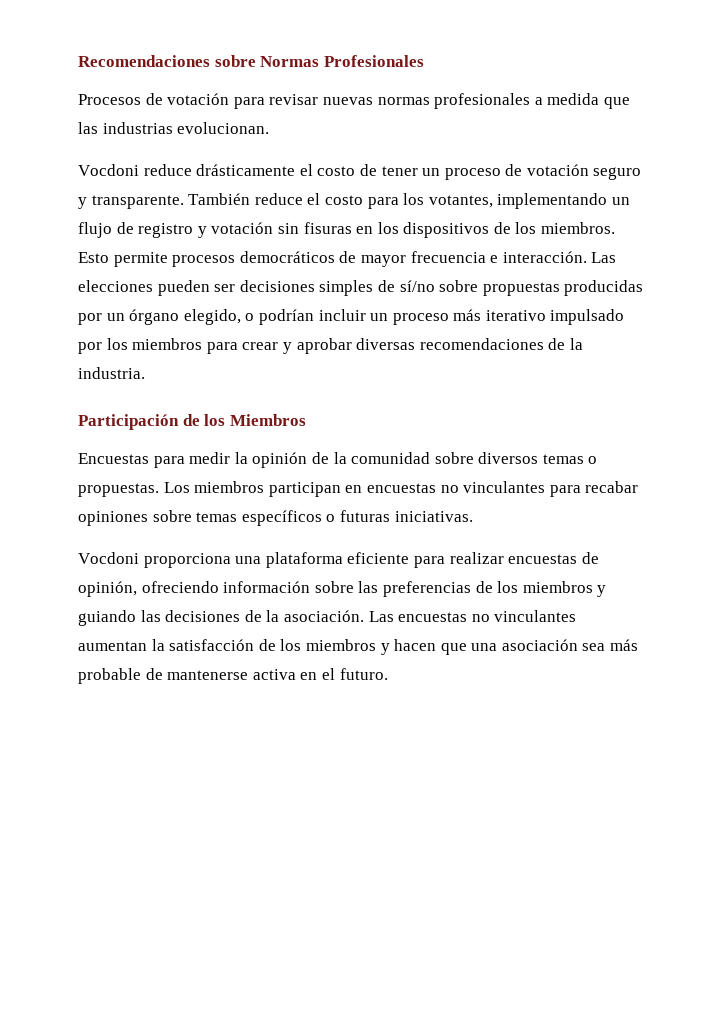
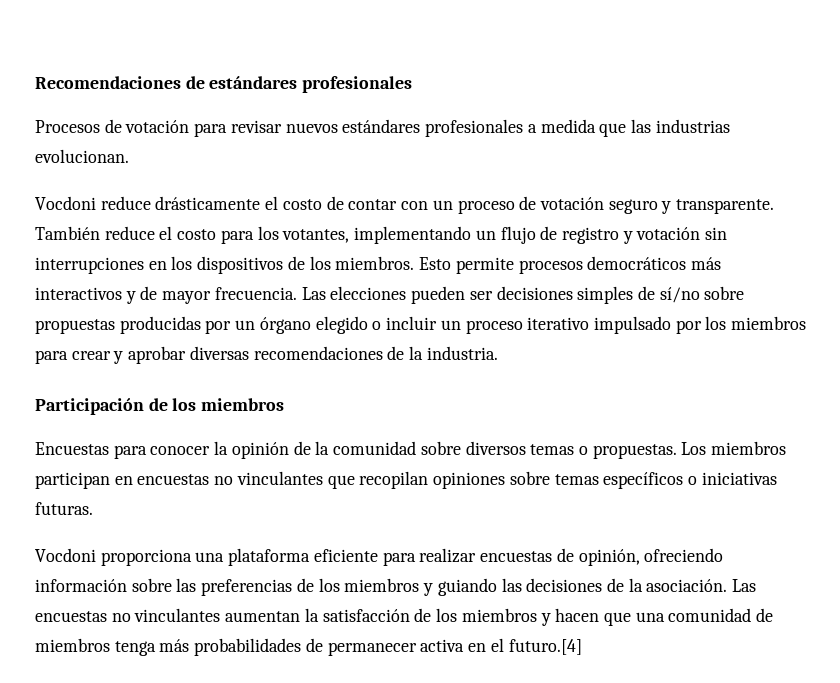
[214,55,424,67] sobre Normas Profesionales -> [185,76,413,93] de estándares profesionales
[322,97,430,105] nuevas normas -> [285,119,421,133] nuevos estándares
[381,166,418,176] tener -> [348,199,429,210] contar con
[303,222,352,234] fisuras -> [35,257,144,274] interrupciones
[339,251,587,267] de mayor frecuencia e interacción. -> [690,257,721,270] [35,286,297,304] más interactivos y de mayor frecuencia.
[183,309,314,325] elegido, o podrían -> [315,316,382,334] elegido o
[453,309,482,321] más -> (523, 327) none
[229,414,306,426] Miembros -> [201,398,285,411] miembros
[189,452,231,464] medir -> [150,446,211,455] conocer
[549,481,639,497] para recabar -> [327,471,429,489] que recopilan
[339,510,473,522] futuras iniciativas. -> [701,472,777,485] [35,502,93,515] iniciativas futuras.
[501,639,639,651] [78,668,249,684] asociación sea más probable de mantenerse -> [668,608,774,622] [35,638,417,656] comunidad de miembros tenga más probabilidades de permanecer
[339,668,388,680] futuro. -> [508,639,582,655] futuro.[4]

